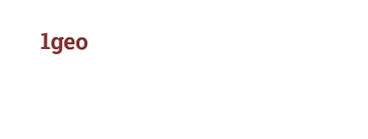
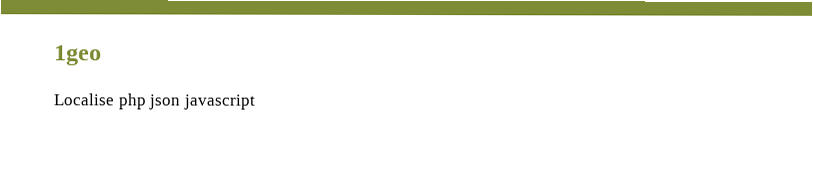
(89, 43) none -> [53,93,255,110] // Localise php json javascript

